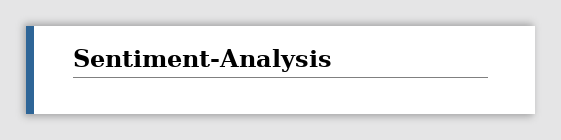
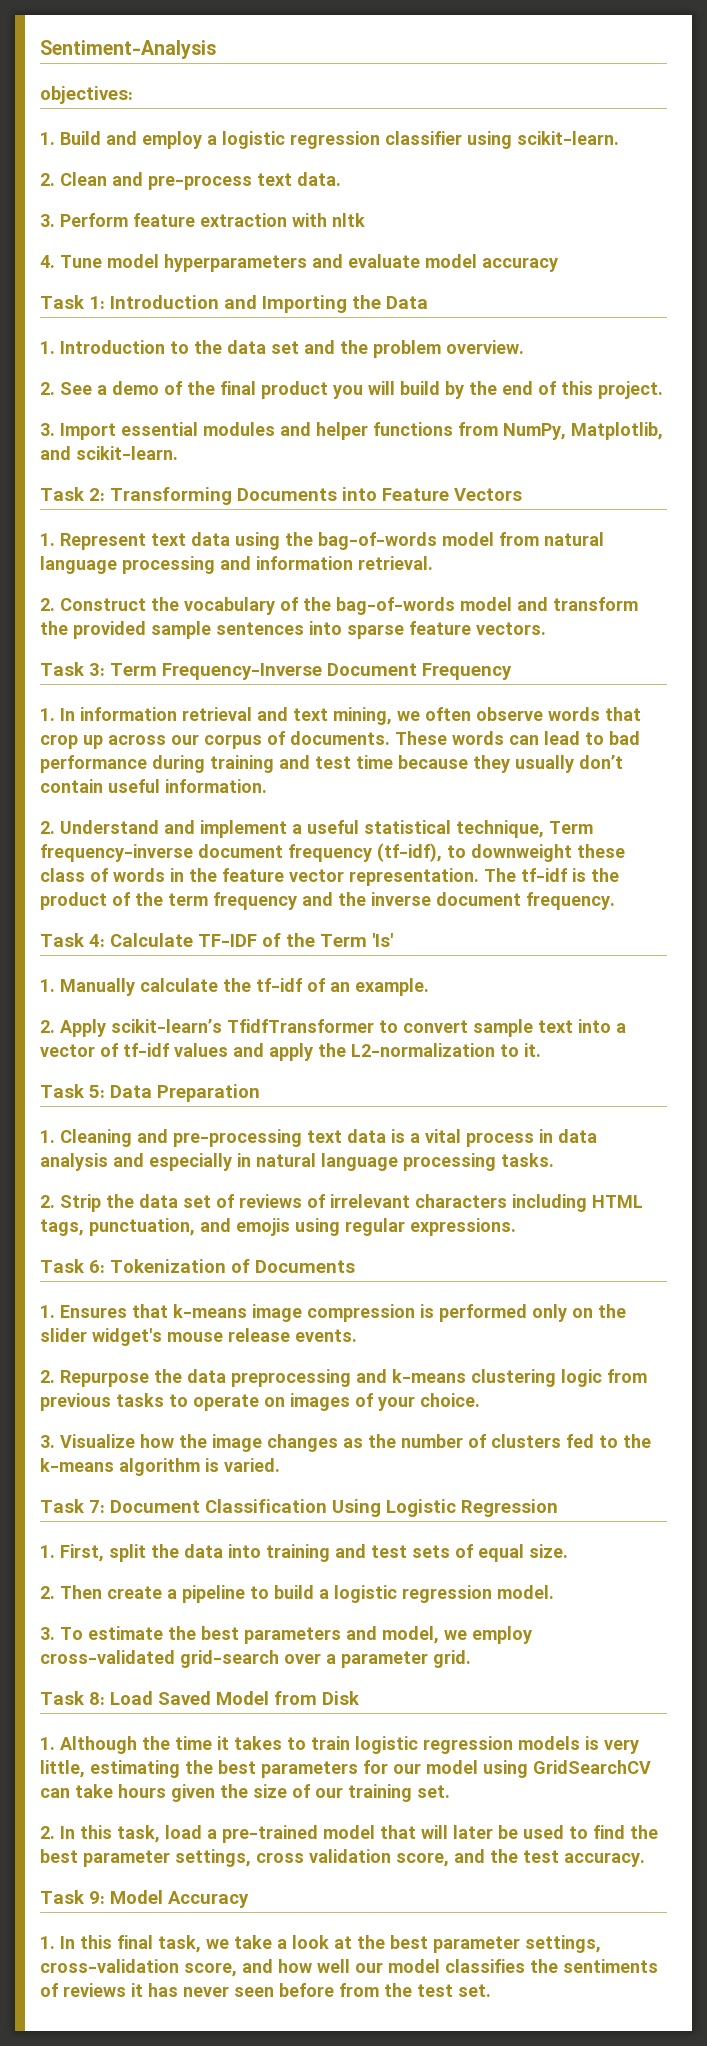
(332, 60) none -> [40,86,133,104] [40,131,619,149] [40,172,341,190] [40,213,365,227] [40,254,558,272] [40,295,428,313] [40,340,524,358] [40,381,663,399] [40,422,663,440] [40,446,178,460] [40,487,522,505] [40,532,604,550] [40,556,433,574] [40,597,638,615] [40,621,546,639] [40,662,512,680] [40,707,641,725] [40,731,640,749] [40,755,623,773] [40,779,267,793] [40,820,593,838] [40,843,625,862] [40,868,619,886] [40,892,615,910] [40,933,393,947] [40,978,429,996] [40,1019,626,1037] [40,1043,541,1061] [40,1084,260,1102] [40,1129,597,1147] [40,1153,554,1171] [40,1194,643,1212] [40,1218,516,1236] [40,1259,355,1273] [40,1304,626,1322] [40,1328,357,1346] [40,1369,647,1387] [40,1393,480,1411] [40,1434,651,1452] [40,1458,280,1476] [40,1499,558,1517] [40,1544,568,1562] [40,1585,554,1603] [40,1626,532,1644] [40,1650,471,1668] [40,1691,360,1705] [40,1736,639,1754] [40,1760,651,1778] [40,1784,450,1802] [40,1825,658,1843] [40,1849,645,1867] [40,1890,249,1908] [40,1935,601,1953] [40,1959,658,1977] [40,1983,491,1997] // objectives: // 1. Build and employ a logistic regression classifier using scikit-learn. // 2. Clean and pre-process text data. // 3. Perform feature extraction with nltk // 4. Tune model hyperparameters and evaluate model accuracy // Task 1: Introduction and Importing the Data // 1. Introduction to the data set and the problem overview. // 2. See a demo of the final product you will build by the end of this project. // 3. Import essential modules and helper functions from NumPy, Matplotlib, and scikit-learn. // Task 2: Transforming Documents into Feature Vectors // 1. Represent text data using the bag-of-words model from natural language processing and information retrieval. // 2. Construct the vocabulary of the bag-of-words model and transform the provided sample sentences into sparse feature vectors. // Task 3: Term Frequency-Inverse Document Frequency // 1. In information retrieval and text mining, we often observe words that crop up across our corpus of documents. These words can lead to bad performance during training and test time because they usually don’t contain useful information. // 2. Understand and implement a useful statistical technique, Term frequency-inverse document frequency (tf-idf), to downweight these class of words in the feature vector representation. The tf-idf is the product of the term frequency and the inverse document frequency. // Task 4: Calculate TF-IDF of the Term 'Is' // 1. Manually calculate the tf-idf of an example. // 2. Apply scikit-learn’s TfidfTransformer to convert sample text into a vector of tf-idf values and apply the L2-normalization to it. // Task 5: Data Preparation // 1. Cleaning and pre-processing text data is a vital process in data analysis and especially in natural language processing tasks. // 2. Strip the data set of reviews of irrelevant characters including HTML tags, punctuation, and emojis using regular expressions. // Task 6: Tokenization of Documents // 1. Ensures that k-means image compression is performed only on the slider widget's mouse release events. // 2. Repurpose the data preprocessing and k-means clustering logic from previous tasks to operate on images of your choice. // 3. Visualize how the image changes as the number of clusters fed to the k-means algorithm is varied. // Task 7: Document Classification Using Logistic Regression // 1. First, split the data into training and test sets of equal size. // 2. Then create a pipeline to build a logistic regression model. // 3. To estimate the best parameters and model, we employ cross-validated grid-search over a parameter grid. // Task 8: Load Saved Model from Disk // 1. Although the time it takes to train logistic regression models is very little, estimating the best parameters for our model using GridSearchCV can take hours given the size of our training set. // 2. In this task, load a pre-trained model that will later be used to find the best parameter settings, cross validation score, and the test accuracy. // Task 9: Model Accuracy // 1. In this final task, we take a look at the best parameter settings, cross-validation score, and how well our model classifies the sentiments of reviews it has never seen before from the test set.

